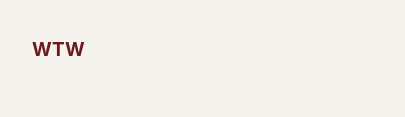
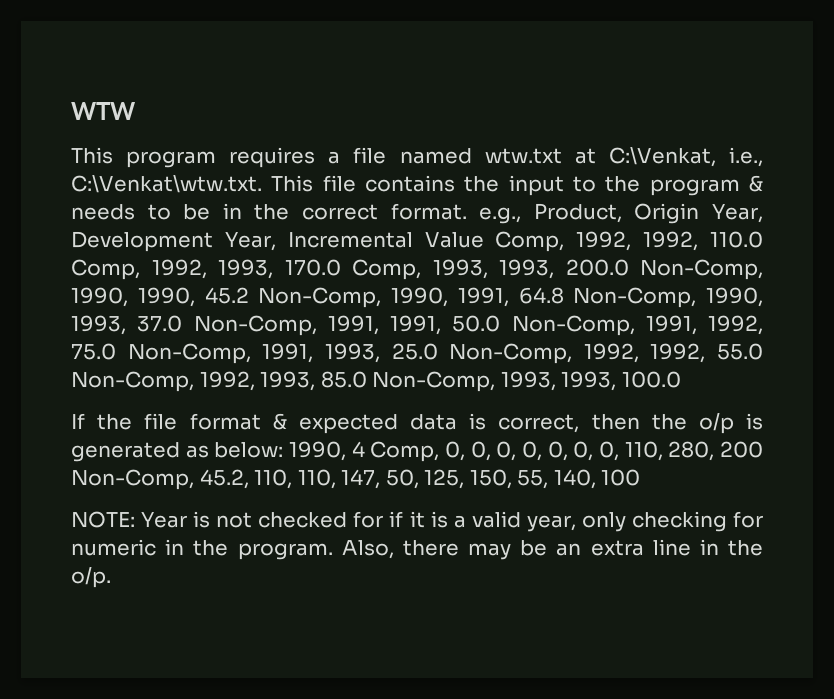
(85, 49) none -> [71,147,764,168] [71,175,764,196] [71,203,764,224] [71,231,763,252] [71,259,763,280] [71,287,763,308] [71,315,763,336] [71,343,763,364] [71,371,681,392] [71,413,763,434] [71,441,763,462] [71,469,641,490] [71,511,763,532] [71,539,763,560] [71,567,111,588] // This program requires a file named wtw.txt at C:\Venkat, i.e., C:\Venkat\wtw.txt. This file contains the input to the program & needs to be in the correct format. e.g., Product, Origin Year, Development Year, Incremental Value Comp, 1992, 1992, 110.0 Comp, 1992, 1993, 170.0 Comp, 1993, 1993, 200.0 Non-Comp, 1990, 1990, 45.2 Non-Comp, 1990, 1991, 64.8 Non-Comp, 1990, 1993, 37.0 Non-Comp, 1991, 1991, 50.0 Non-Comp, 1991, 1992, 75.0 Non-Comp, 1991, 1993, 25.0 Non-Comp, 1992, 1992, 55.0 Non-Comp, 1992, 1993, 85.0 Non-Comp, 1993, 1993, 100.0 // If the file format & expected data is correct, then the o/p is generated as below: 1990, 4 Comp, 0, 0, 0, 0, 0, 0, 0, 110, 280, 200 Non-Comp, 45.2, 110, 110, 147, 50, 125, 150, 55, 140, 100 // NOTE: Year is not checked for if it is a valid year, only checking for numeric in the program. Also, there may be an extra line in the o/p.

